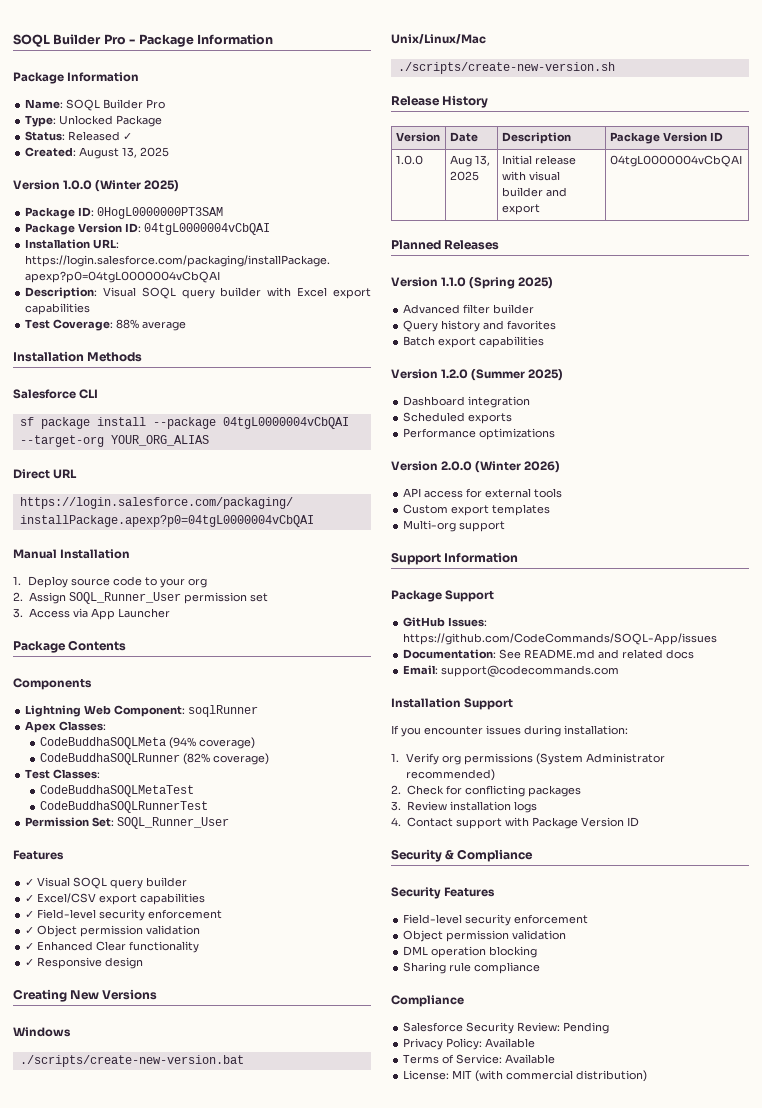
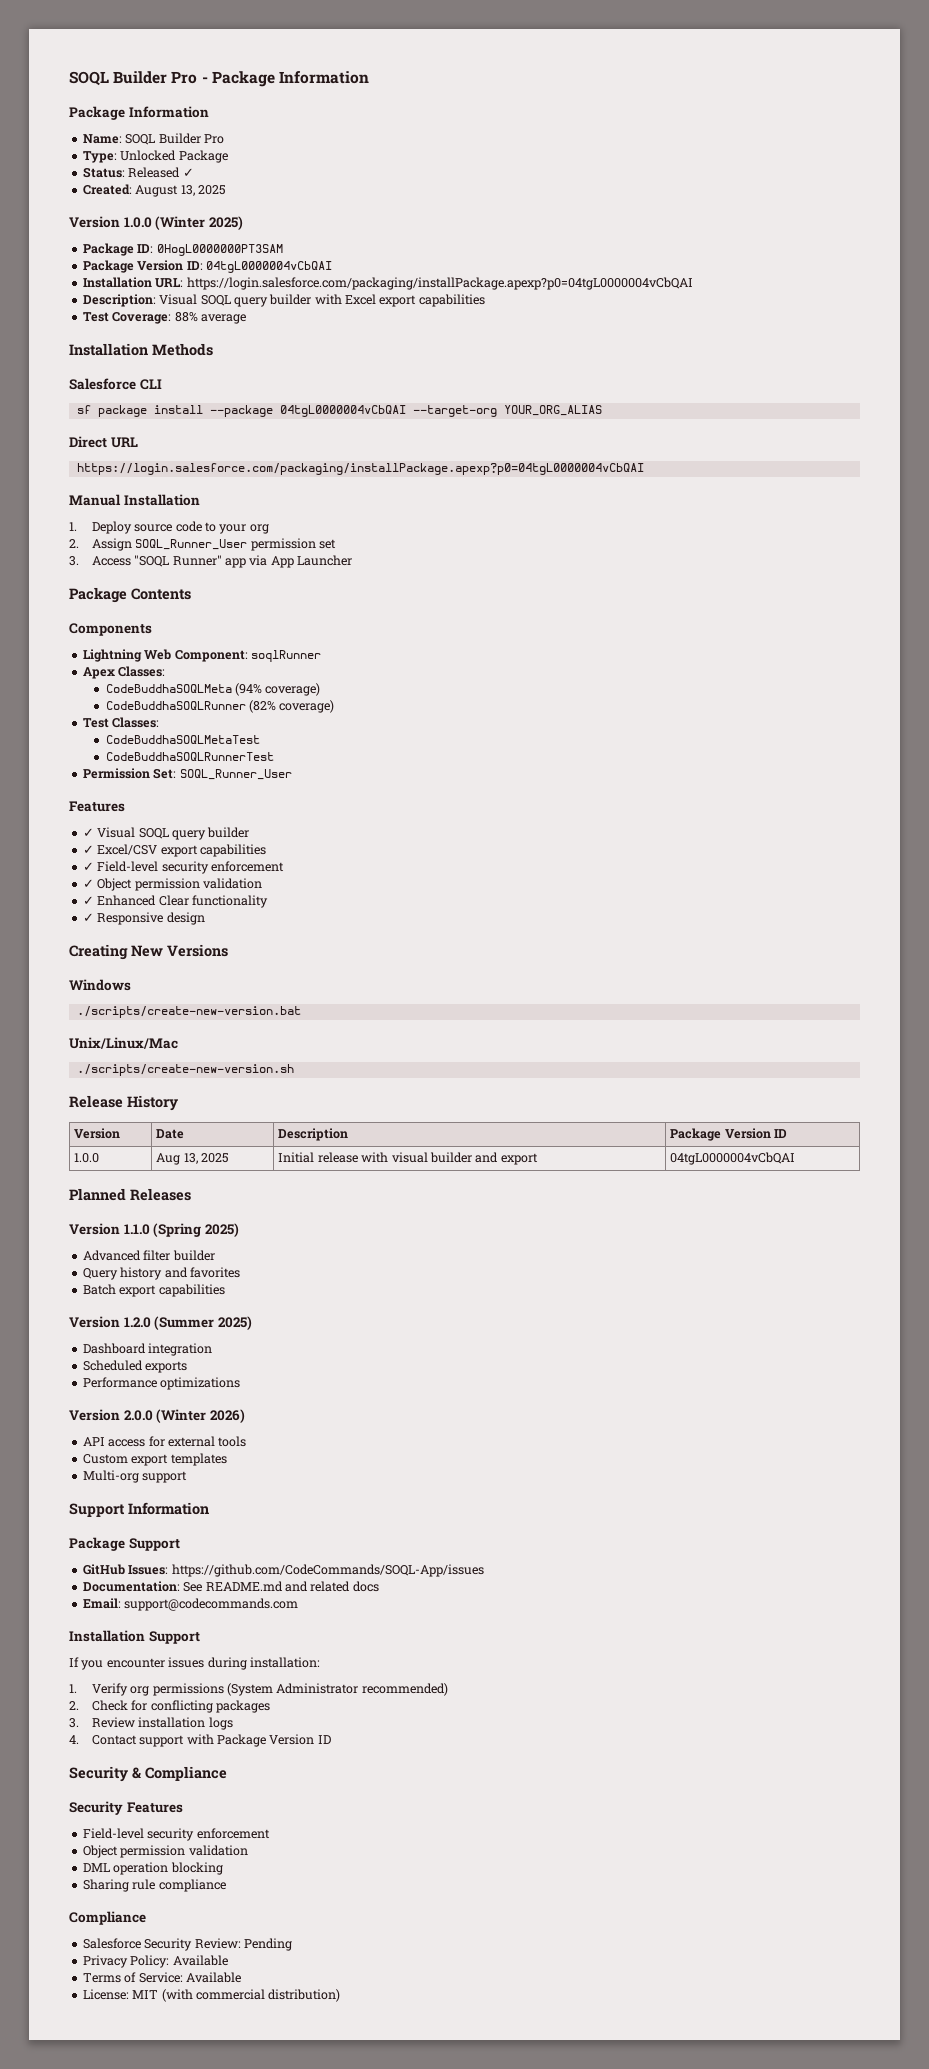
(70, 613) none -> [134,555,246,568] "SOQL Runner" app

